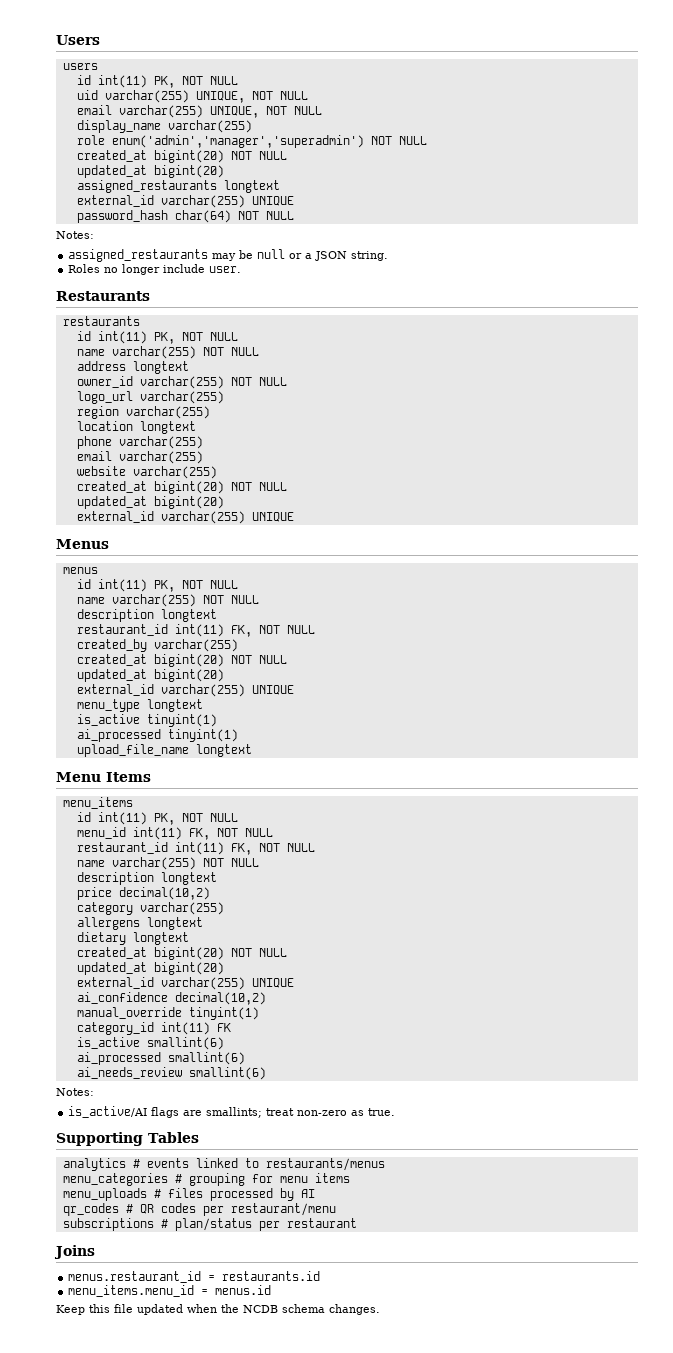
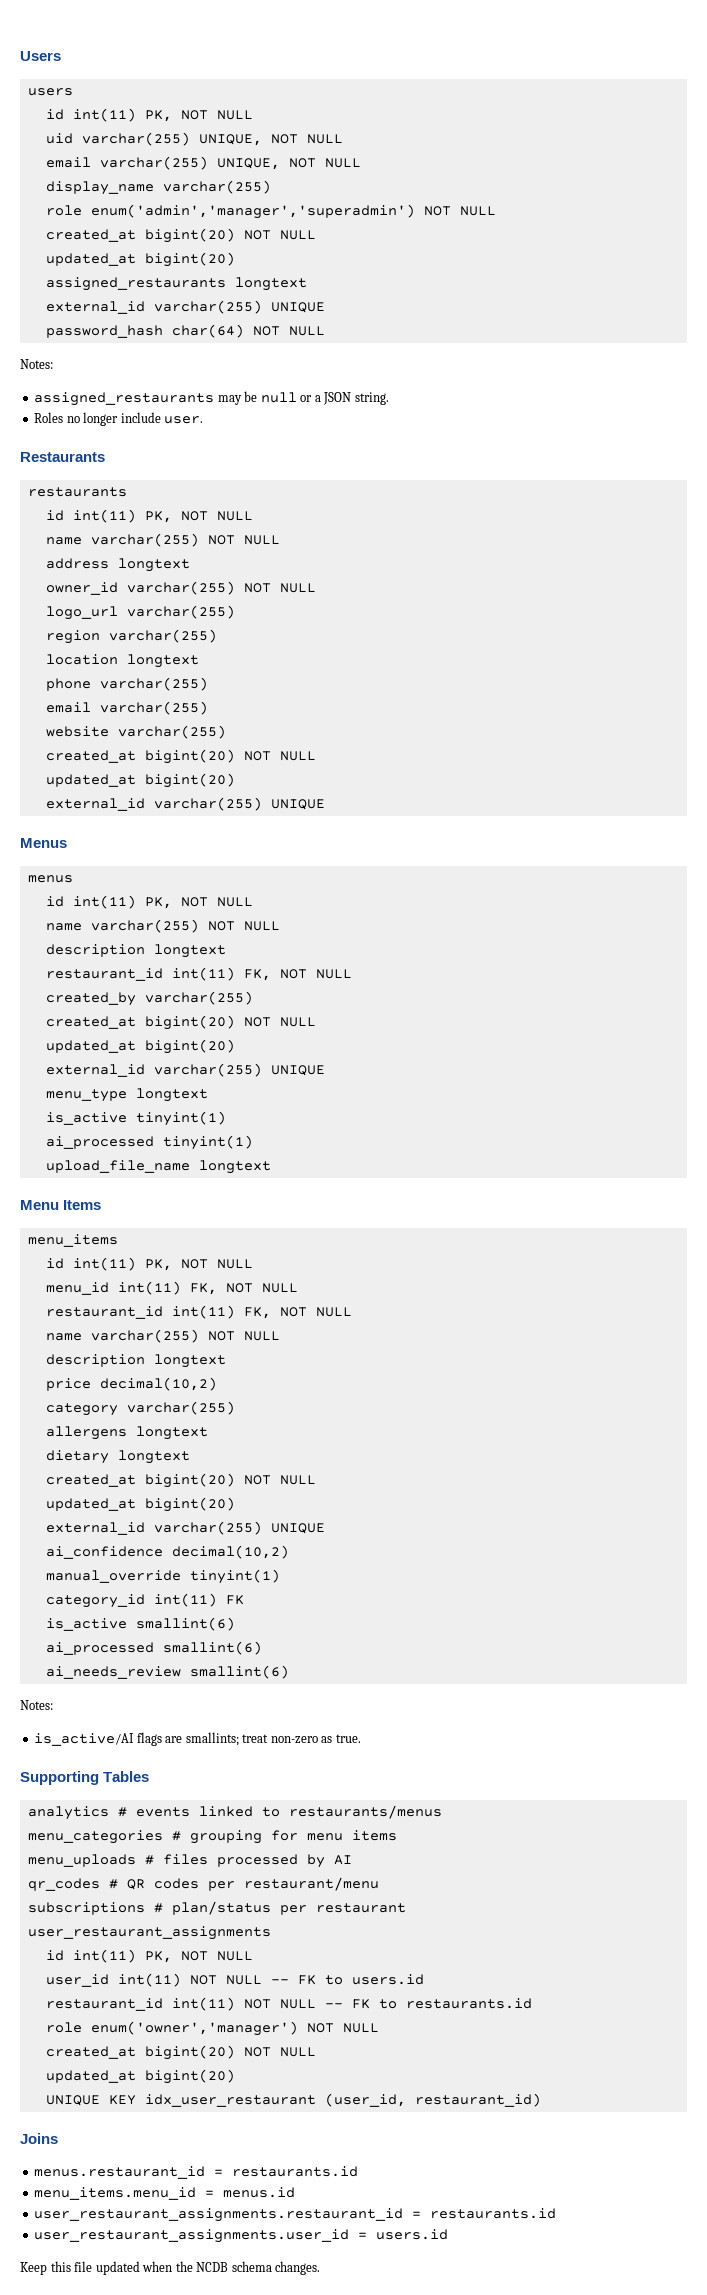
(357, 1223) none -> [27,1926,271,1940] [45,1949,253,1963] [45,1973,424,1987] [45,1997,532,2011] [45,2021,379,2036] [45,2045,316,2060] [45,2069,235,2084] [45,2093,541,2107] // user_restaurant_assignments // id int(11) PK, NOT NULL // user_id int(11) NOT NULL -- FK to users.id // restaurant_id int(11) NOT NULL -- FK to restaurants.id // role enum('owner','manager') NOT NULL // created_at bigint(20) NOT NULL // updated_at bigint(20) // UNIQUE KEY idx_user_restaurant (user_id, restaurant_id)
(272, 1290) none -> [34,2208,557,2222] [34,2229,449,2243] // user_restaurant_assignments.restaurant_id = restaurants.id // user_restaurant_assignments.user_id = users.id

